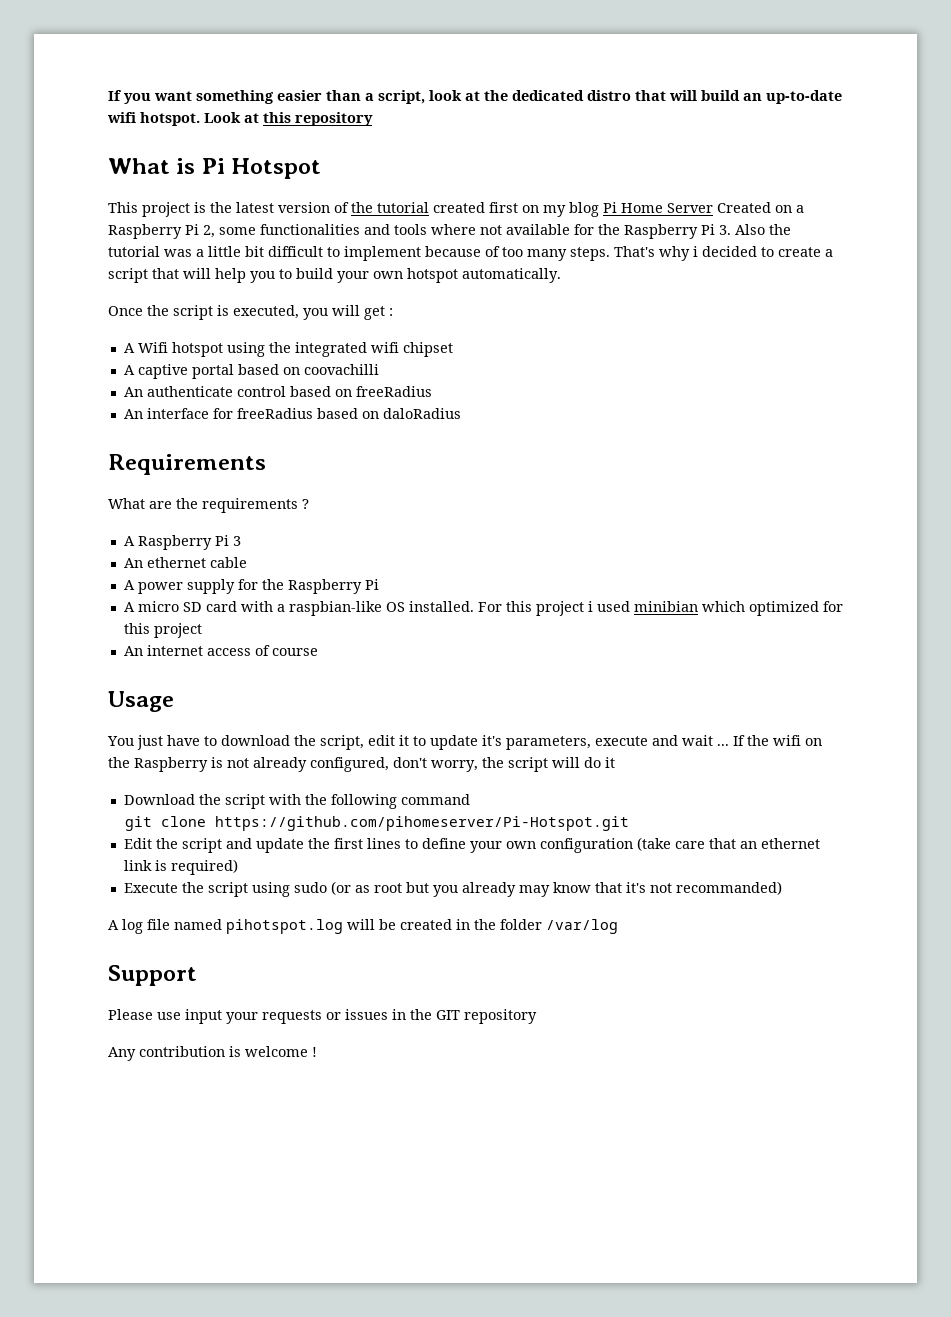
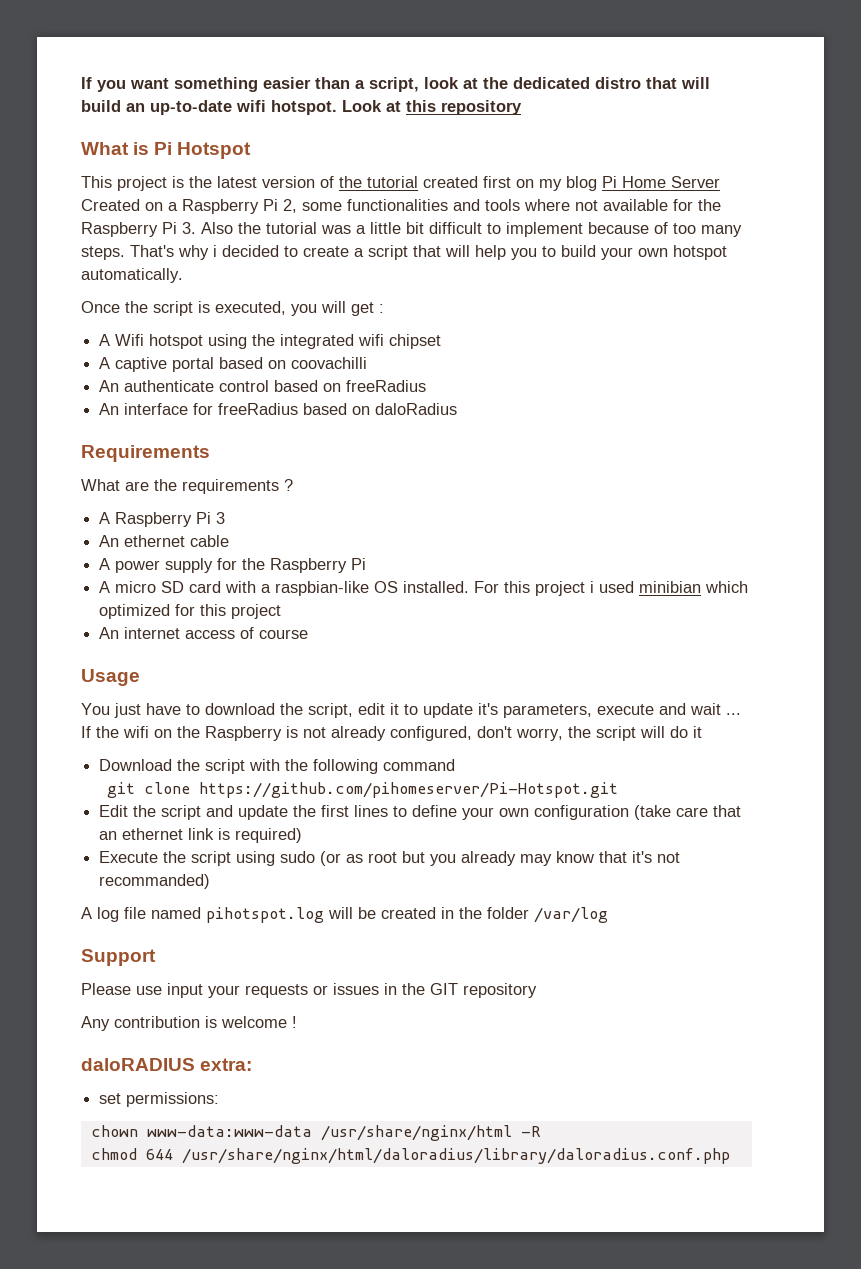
(317, 1052) none -> [81,1058,253,1071] [99,1092,220,1107] [90,1125,541,1141] [90,1148,730,1164] // daloRADIUS extra: // set permissions: // chown www-data:www-data /usr/share/nginx/html -R // chmod 644 /usr/share/nginx/html/daloradius/library/daloradius.conf.php

